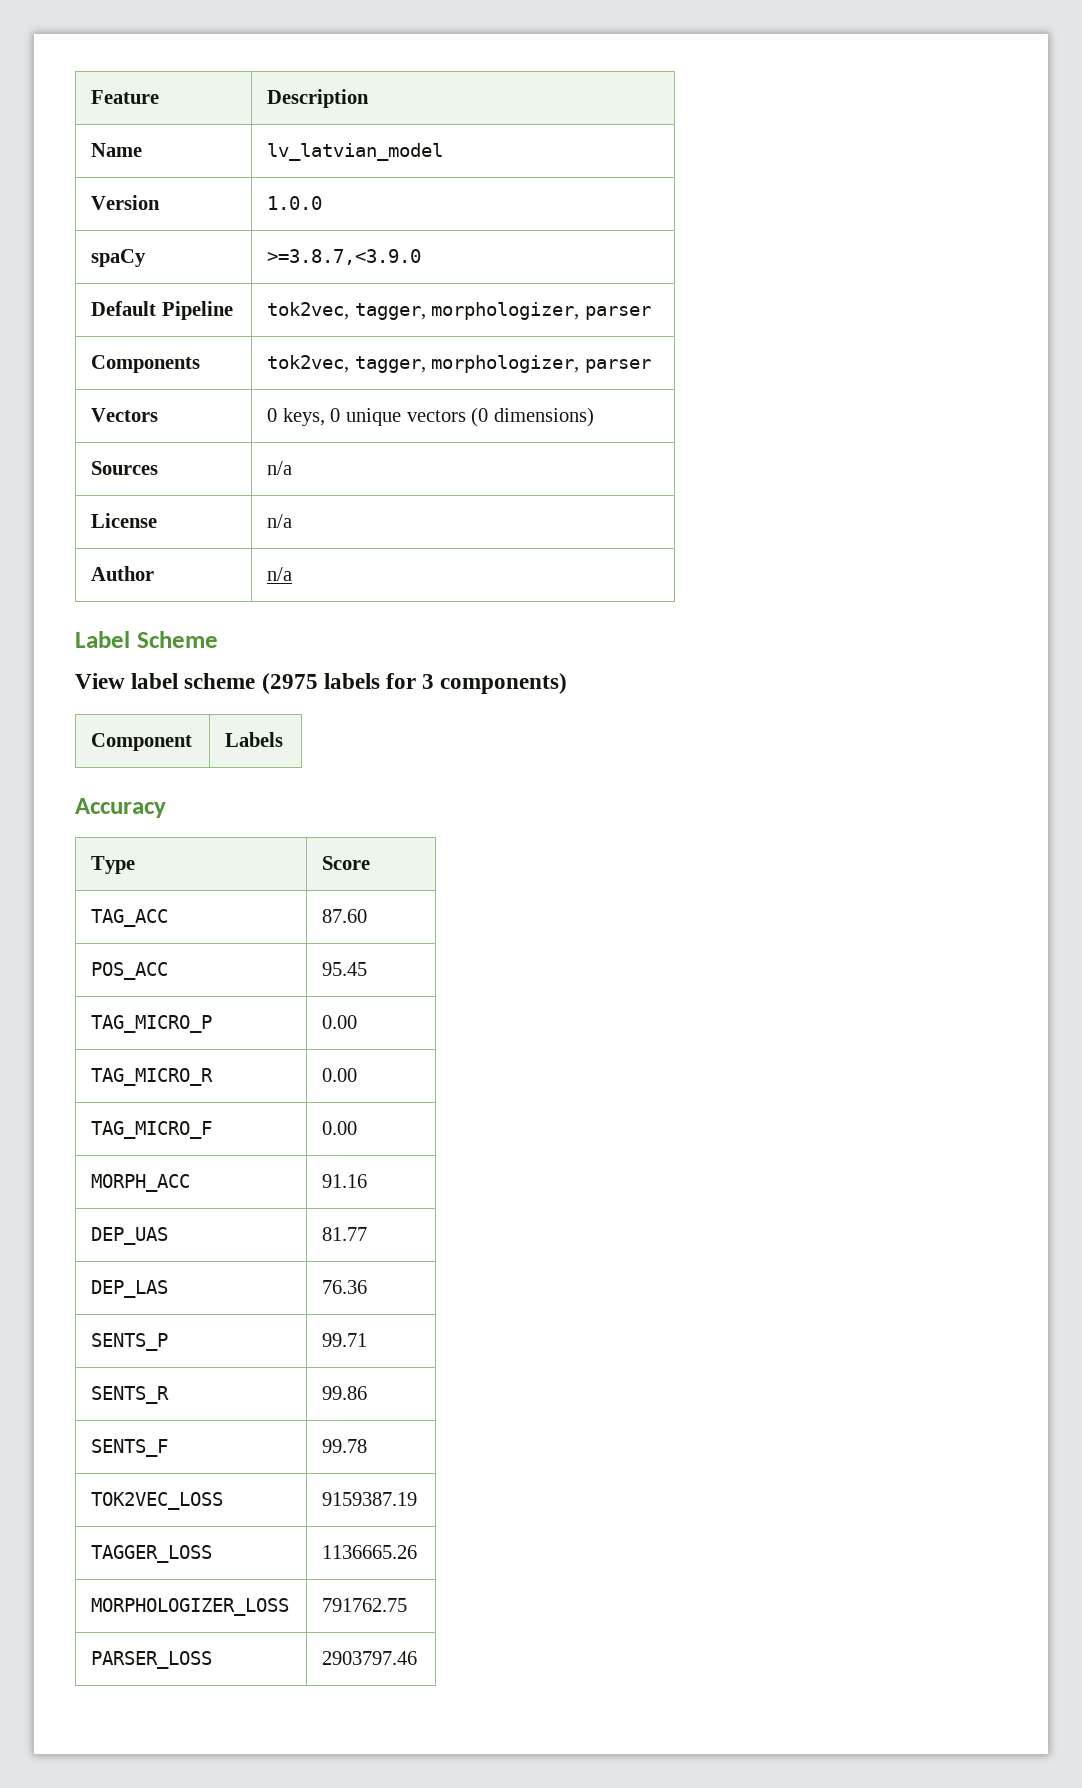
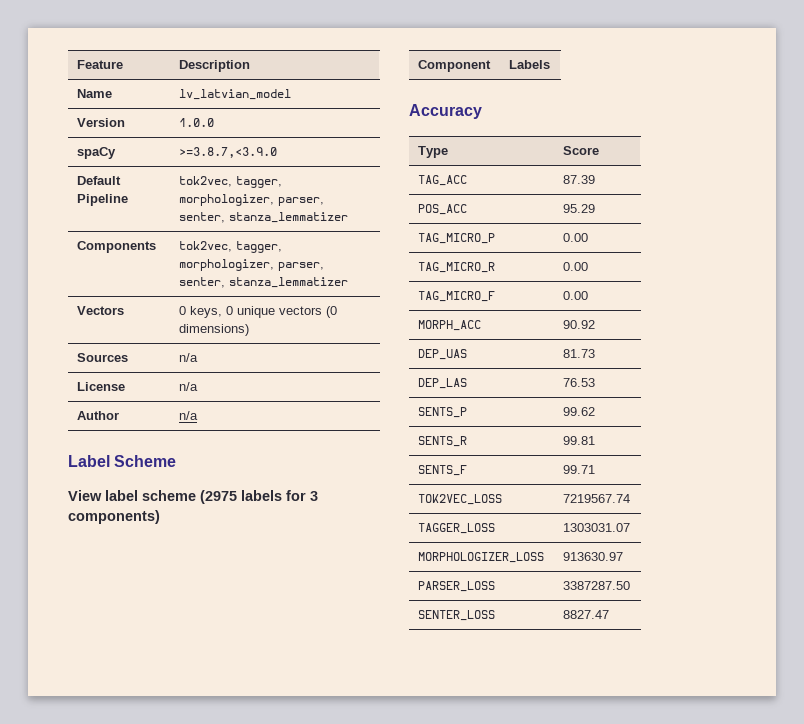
[584,306,651,320] parser -> [278,197,325,206] [179,212,349,223] parser, senter, stanza_lemmatizer
[584,359,651,373] parser -> [278,262,325,271] [179,277,349,288] parser, senter, stanza_lemmatizer
[322,909,368,923] 87.60 -> [563,175,596,184] 87.39
[322,962,368,976] 95.45 -> [563,204,596,213] 95.29
[322,1174,368,1188] 91.16 -> [563,320,596,329] 90.92
[322,1227,368,1241] 81.77 -> [563,349,596,358] 81.73
[322,1280,368,1294] 76.36 -> [563,378,596,387] 76.53
[322,1333,368,1347] 99.71 -> [563,407,596,416] 99.62
[322,1386,368,1400] 99.86 -> [563,436,596,445] 99.81
[322,1439,368,1453] 99.78 -> [563,465,596,474] 99.71
[322,1492,418,1506] 9159387.19 -> [563,494,631,503] 7219567.74
[322,1545,418,1559] 1136665.26 -> [563,523,631,532] 1303031.07
[322,1598,408,1612] 791762.75 -> [563,552,624,561] 913630.97
[322,1651,418,1665] 2903797.46 -> [563,581,631,590] [418,610,496,621] [563,610,610,619] 3387287.50 // SENTER_LOSS | 8827.47

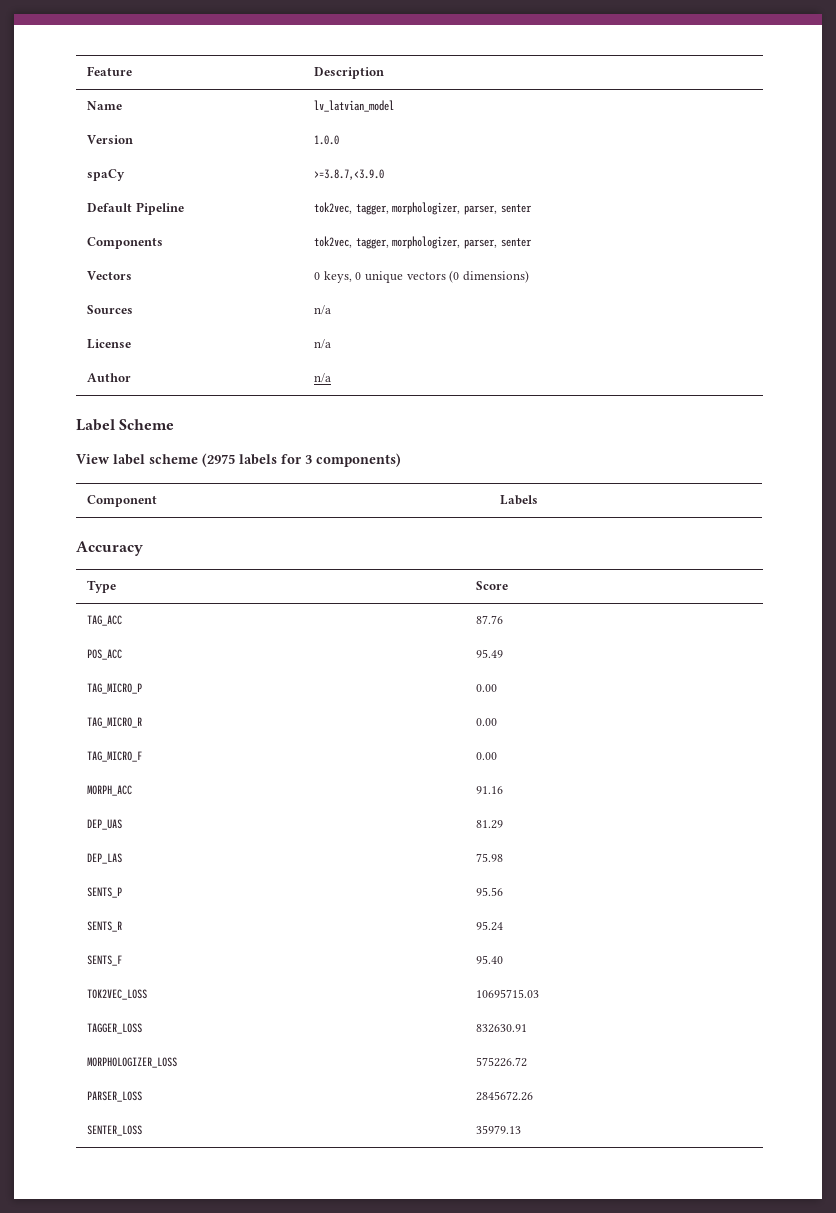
[179,212,349,223] senter, stanza_lemmatizer -> [500,204,532,213] senter
[179,277,349,288] senter, stanza_lemmatizer -> [500,238,532,247] senter
[563,175,596,184] 87.39 -> [476,615,504,624] 87.76
[563,204,596,213] 95.29 -> [476,649,504,658] 95.49
[563,320,596,329] 90.92 -> [476,786,504,794] 91.16
[563,349,596,358] 81.73 -> [476,820,504,829] 81.29
[563,378,596,387] 76.53 -> [476,853,504,862] 75.98
[563,407,596,416] 99.62 -> [476,887,504,896] 95.56
[563,436,596,445] 99.81 -> [476,921,504,931] 95.24
[563,465,596,474] 99.71 -> [476,955,504,964] 95.40
[563,494,631,503] 7219567.74 -> [476,989,540,998] 10695715.03
[563,523,631,532] 1303031.07 -> [476,1024,528,1033] 832630.91
[563,552,624,561] 913630.97 -> [476,1057,528,1067] 575226.72
[563,581,631,590] 3387287.50 -> [476,1091,534,1101] 2845672.26
[563,610,610,619] 8827.47 -> [476,1125,522,1134] 35979.13

